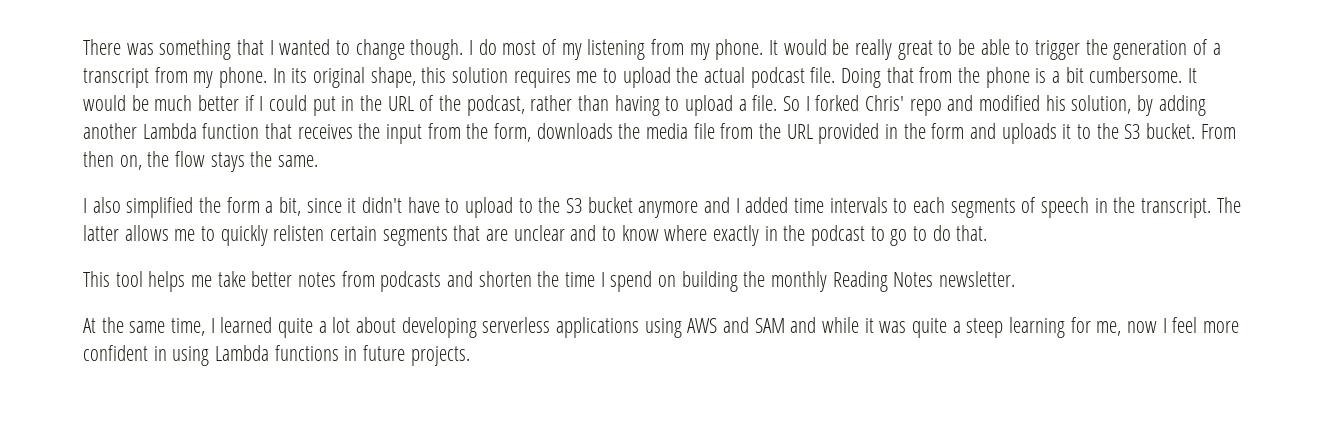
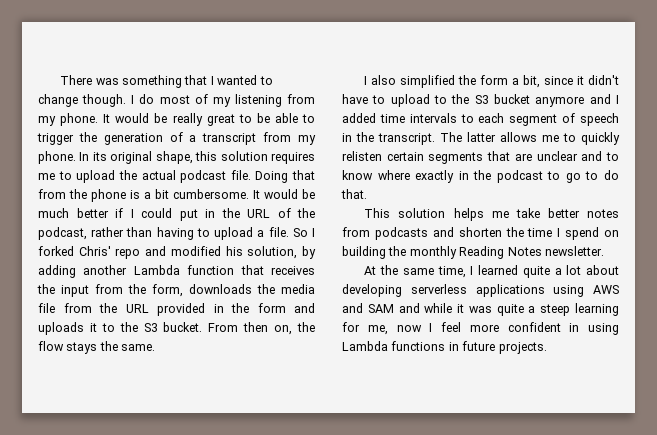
[950,198,1016,218] segments -> [509,114,558,126] segment
[115,271,143,287] tool -> [398,208,446,218] solution

